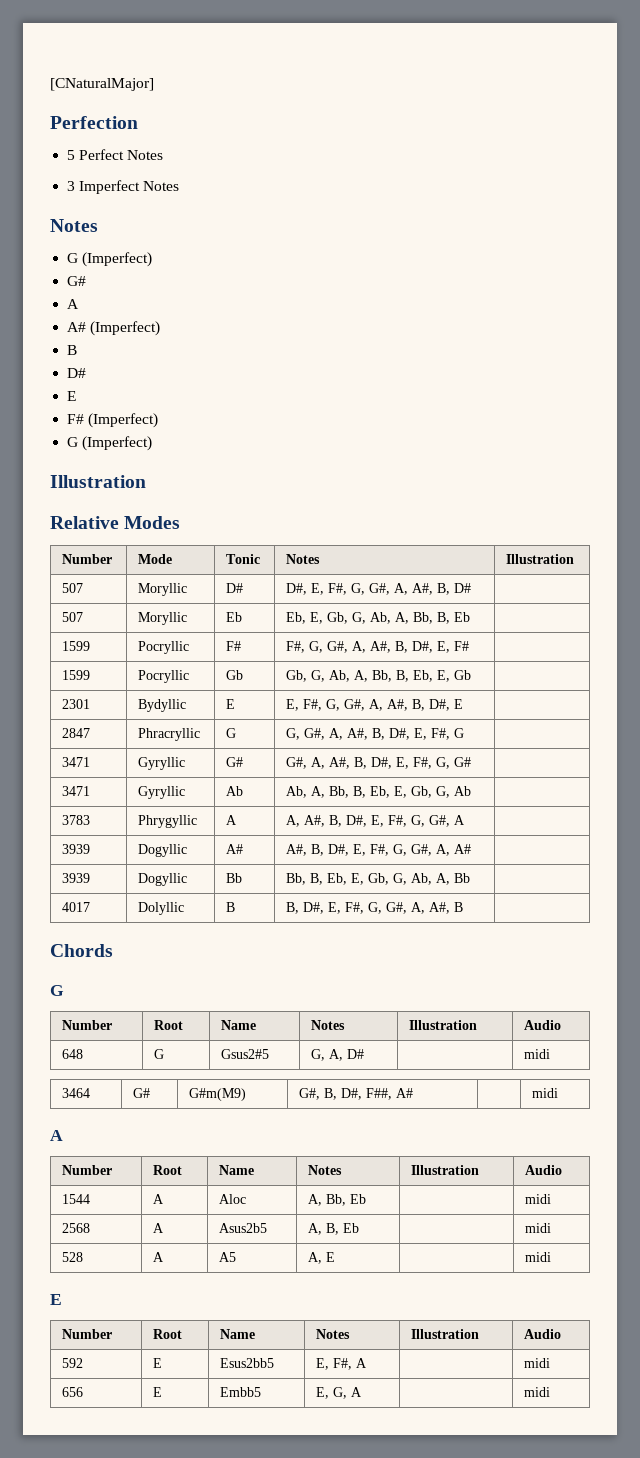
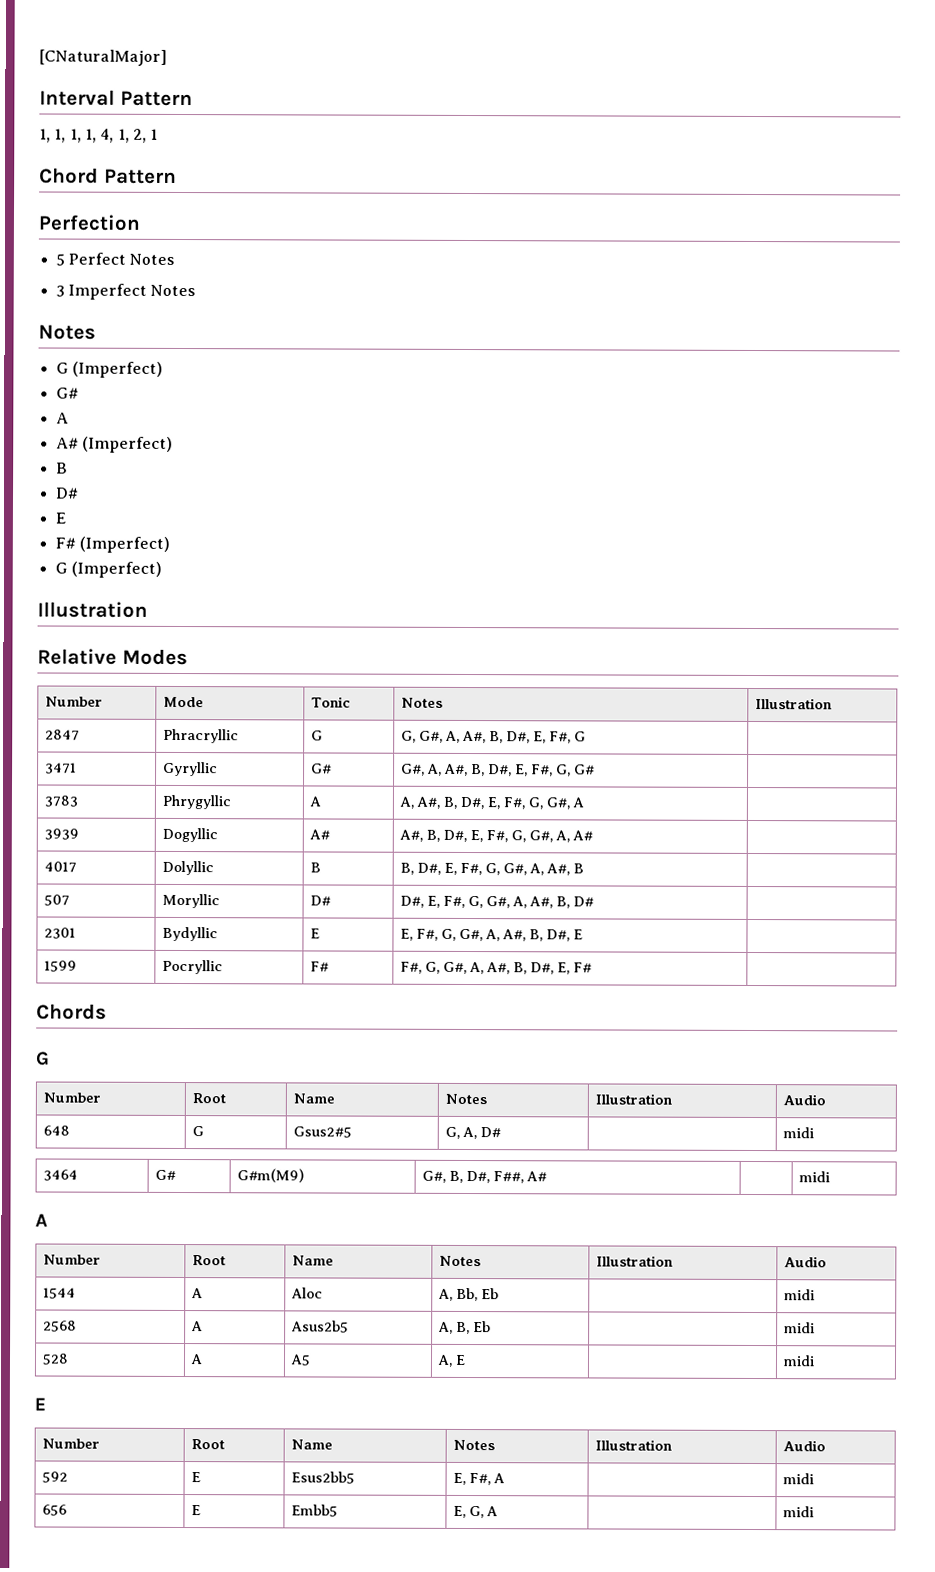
(154, 84) none -> [39,89,193,107] [39,128,159,143] [39,167,177,184] // Interval Pattern // 1, 1, 1, 1, 4, 1, 2, 1 // Chord Pattern
[62,583,84,593] [138,583,188,596] [226,583,244,593] [286,583,472,595] [62,612,84,622] [138,612,188,625] [226,612,243,622] [286,612,471,624] [62,641,91,651] [138,641,190,654] [226,641,242,651] [286,641,470,653] [62,670,91,680] [138,670,190,683] [226,670,244,680] [286,670,472,682] [62,699,91,709] [138,699,187,712] [226,699,236,709] [286,699,464,711] // 507 | Moryllic | D# | D#, E, F#, G, G#, A, A#, B, D# | // 507 | Moryllic | Eb | Eb, E, Gb, G, Ab, A, Bb, B, Eb | // 1599 | Pocryllic | F# | F#, G, G#, A, A#, B, D#, E, F# | // 1599 | Pocryllic | Gb | Gb, G, Ab, A, Bb, B, Eb, E, Gb | // 2301 | Bydyllic | E | E, F#, G, G#, A, A#, B, D#, E | -> (832, 704) none
[62,786,91,796] [138,786,186,799] [226,786,244,796] [286,786,472,798] // 3471 | Gyryllic | Ab | Ab, A, Bb, B, Eb, E, Gb, G, Ab | -> (595, 769) none
[62,873,91,883] [138,873,188,886] [226,873,243,883] [286,873,471,885] // 3939 | Dogyllic | Bb | Bb, B, Eb, E, Gb, G, Ab, A, Bb | -> (593, 835) none
(464, 907) none -> [43,894,70,906] [161,893,220,909] [309,895,331,906] [399,895,594,909] [43,927,76,939] [161,926,218,942] [309,928,320,939] [399,928,583,942] [43,960,77,972] [161,959,223,975] [309,961,329,972] [399,961,592,975] // 507 | Moryllic | D# | D#, E, F#, G, G#, A, A#, B, D# | // 2301 | Bydyllic | E | E, F#, G, G#, A, A#, B, D#, E | // 1599 | Pocryllic | F# | F#, G, G#, A, A#, B, D#, E, F# |

